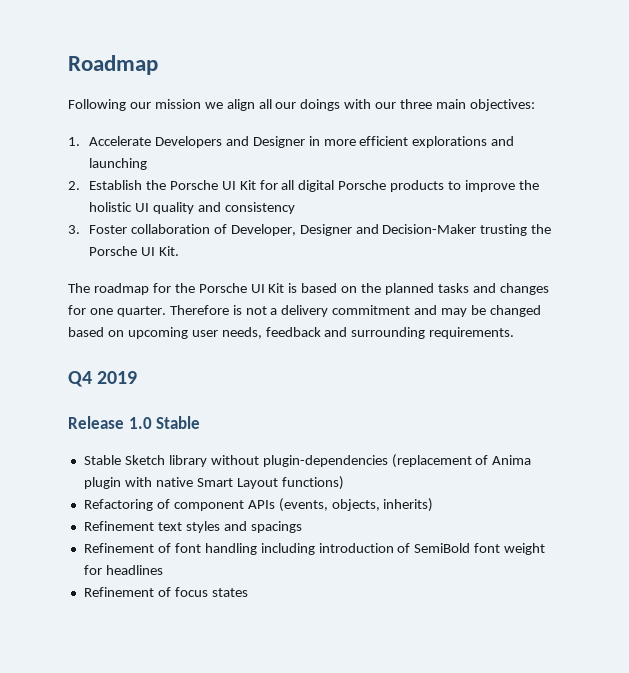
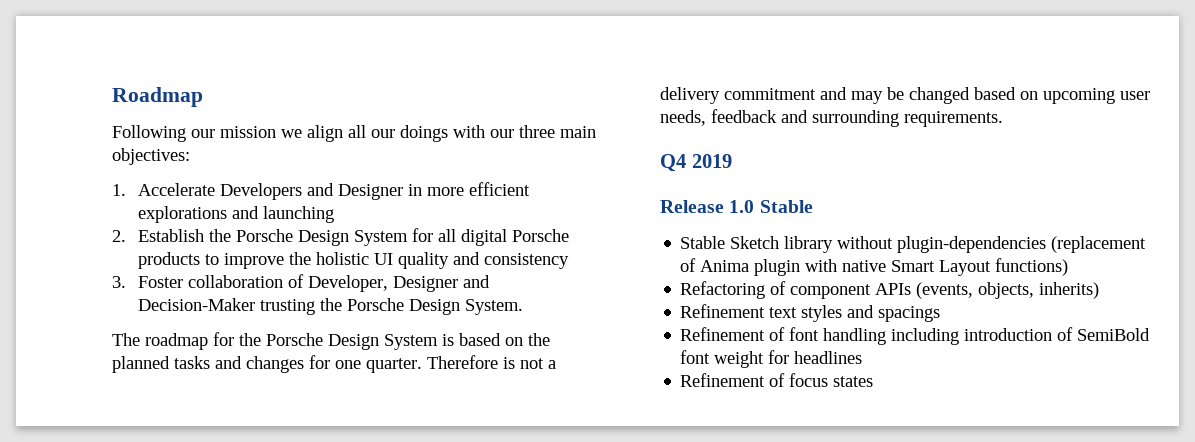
[221,180,256,190] UI Kit -> [298,230,409,246] Design System
[140,246,179,256] UI Kit. -> [409,299,524,315] Design System.
[250,283,285,293] UI Kit -> [328,334,438,350] Design System

